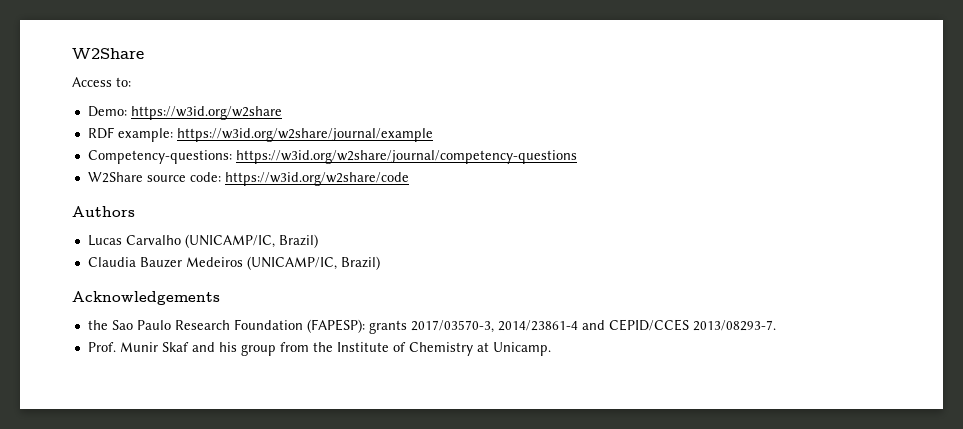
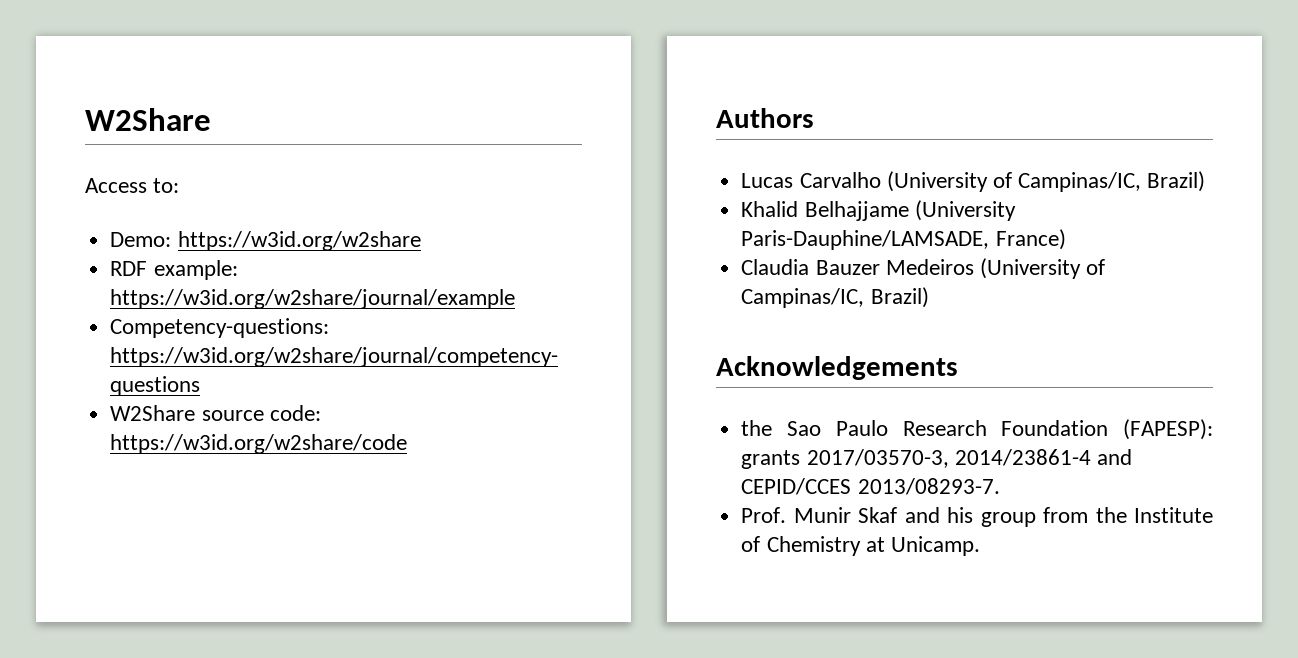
[184,234,318,248] (UNICAMP/IC, Brazil) -> [886,171,1206,192] [741,200,1016,221] [741,229,1066,250] (University of Campinas/IC, Brazil) // Khalid Belhajjame (University Paris-Dauphine/LAMSADE, France)
[246,256,337,270] (UNICAMP/IC, -> [979,258,1106,279] [741,288,865,308] (University of Campinas/IC,

